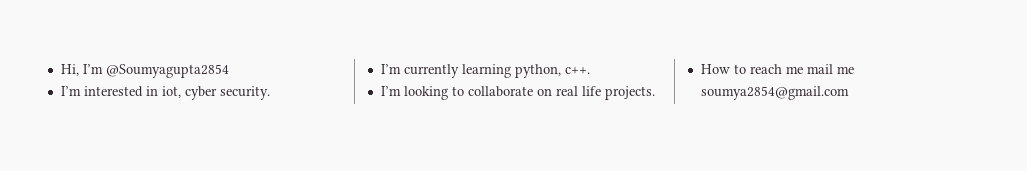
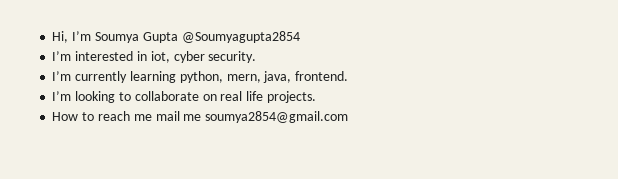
(103, 69) none -> [94,32,178,43] Soumya Gupta
[564,67,590,74] c++. -> [226,71,349,83] mern, java, frontend.

